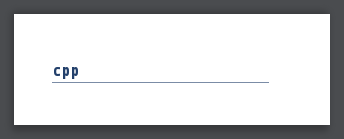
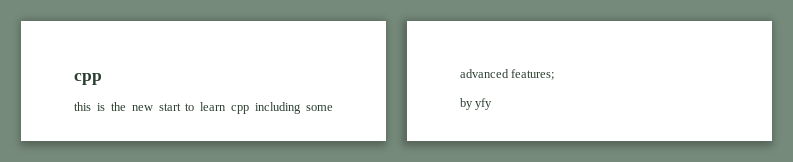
[52,67,79,79] cpp -> [74,73,102,85] [74,102,333,114] [460,69,555,80] [460,98,493,110] cpp // this is the new start to learn cpp including some advanced features; // by yfy

